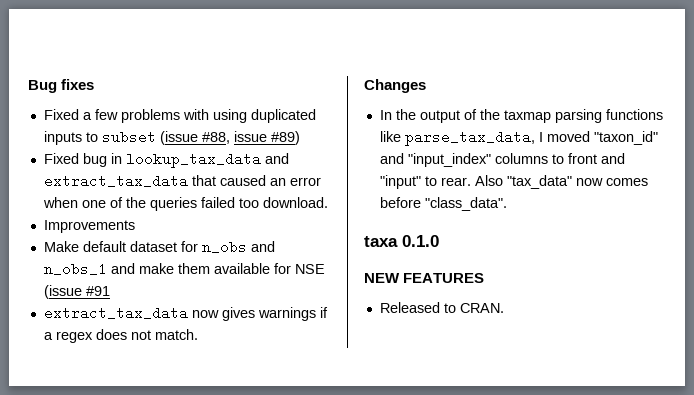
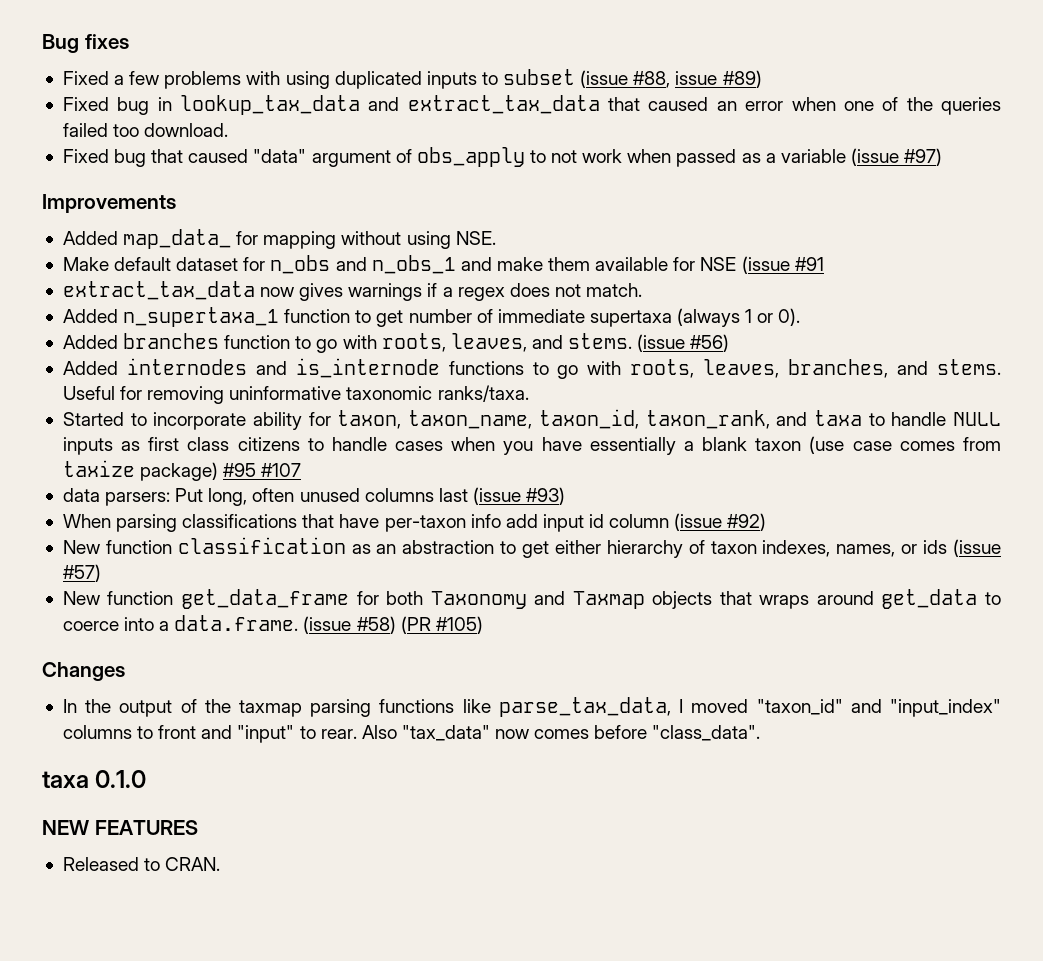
[43,220,135,233] Improvements -> [62,147,943,167] [42,194,176,213] [62,229,496,249] Fixed bug that caused "data" argument of obs_apply to not work when passed as a variable (issue #97) // Improvements // Added map_data_ for mapping without using NSE.
(198, 334) none -> [62,307,801,327] [62,333,730,353] [62,358,1001,379] [62,385,529,404] [62,409,1002,430] [62,436,1001,455] [62,460,302,481] [62,487,566,506] [62,513,767,532] [62,537,1002,558] [62,564,101,582] [62,589,1002,609] [62,615,483,634] // Added n_supertaxa_1 function to get number of immediate supertaxa (always 1 or 0). // Added branches function to go with roots, leaves, and stems. (issue #56) // Added internodes and is_internode functions to go with roots, leaves, branches, and stems. Useful for removing uninformative taxonomic ranks/taxa. // Started to incorporate ability for taxon, taxon_name, taxon_id, taxon_rank, and taxa to handle NULL inputs as first class citizens to handle cases when you have essentially a blank taxon (use case comes from taxize package) #95 #107 // data parsers: Put long, often unused columns last (issue #93) // When parsing classifications that have per-taxon info add input id column (issue #92) // New function classification as an abstraction to get either hierarchy of taxon indexes, names, or ids (issue #57) // New function get_data_frame for both Taxonomy and Taxmap objects that wraps around get_data to coerce into a data.frame. (issue #58) (PR #105)

